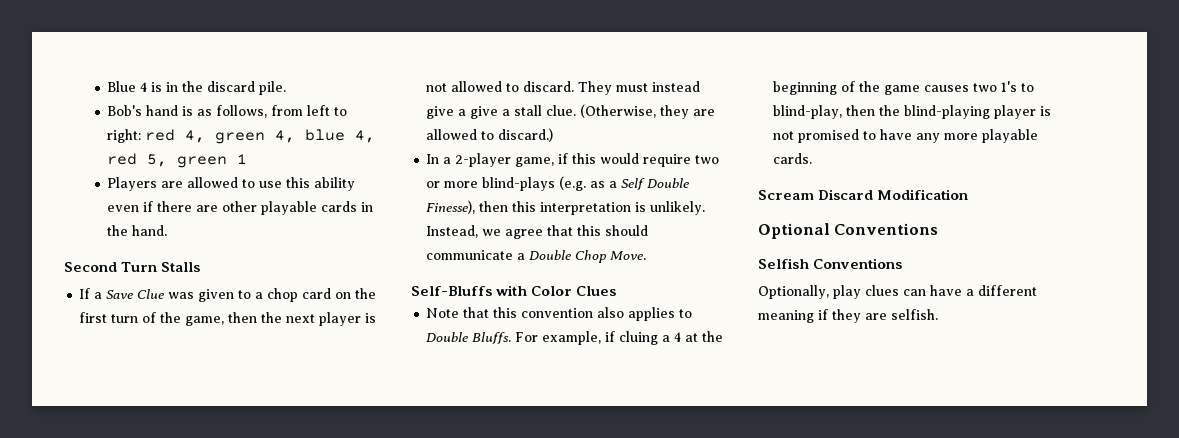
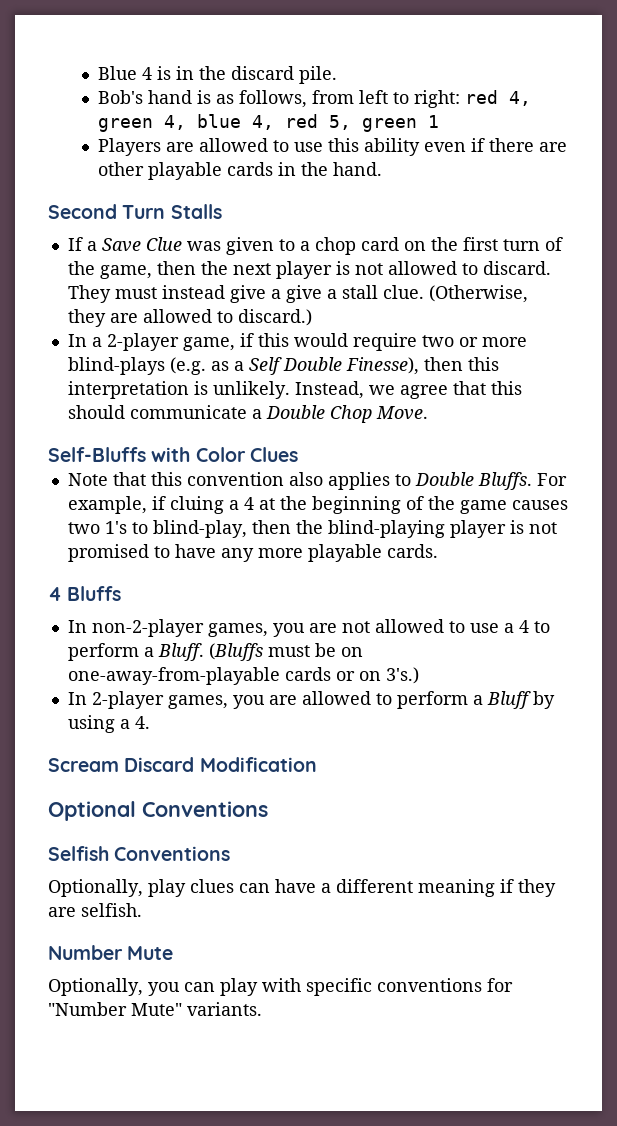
(813, 158) none -> [48,586,122,601] [67,619,550,637] [67,643,363,661] [67,667,419,685] [67,691,555,709] [67,715,150,733] // 4 Bluffs // In non-2-player games, you are not allowed to use a 4 to perform a Bluff. (Bluffs must be on one-away-from-playable cards or on 3's.) // In 2-player games, you are allowed to perform a Bluff by using a 4.
(938, 314) none -> [48,945,174,960] [48,978,513,996] [48,1002,262,1016] // Number Mute // Optionally, you can play with specific conventions for "Number Mute" variants.

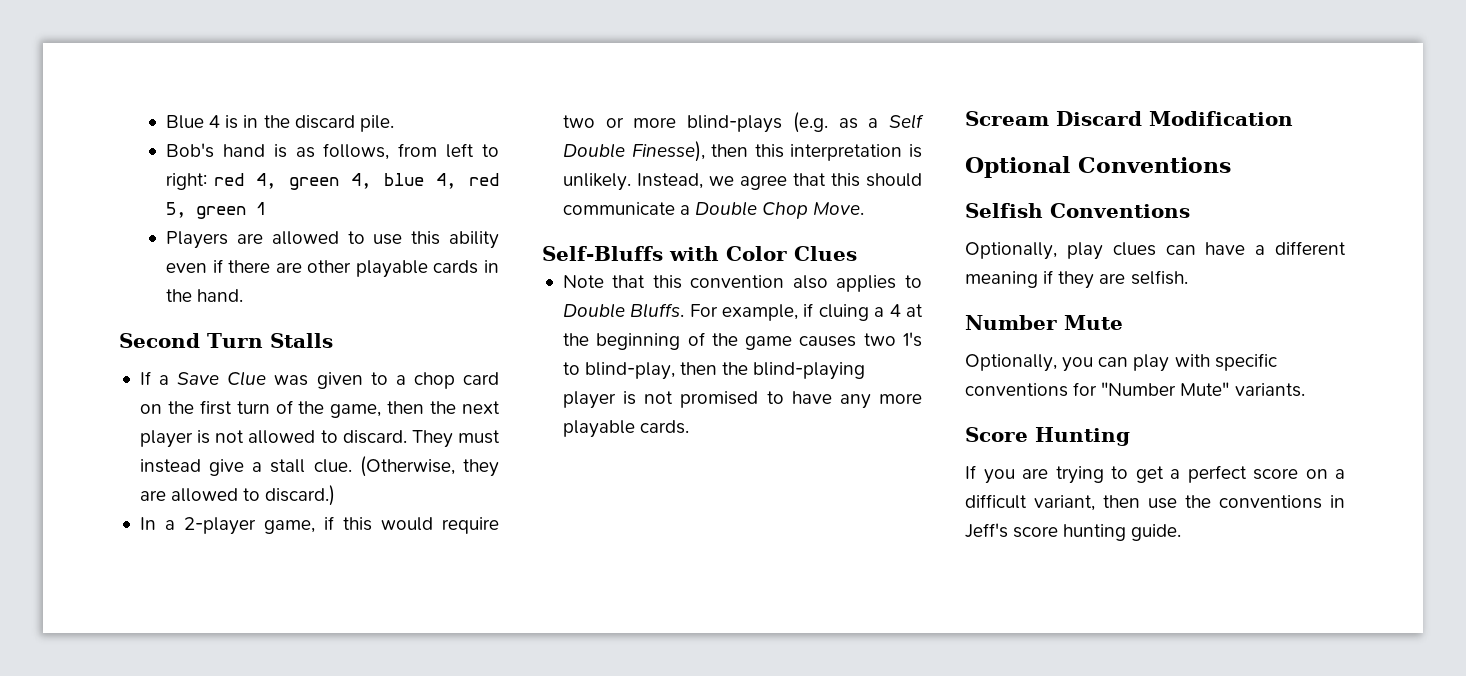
[285,285,337,303] give a -> (263, 467) none
[48,586,122,601] [67,619,550,637] [67,643,363,661] [67,667,419,685] [67,691,555,709] [67,715,150,733] // 4 Bluffs // In non-2-player games, you are not allowed to use a 4 to perform a Bluff. (Bluffs must be on one-away-from-playable cards or on 3's.) // In 2-player games, you are allowed to perform a Bluff by using a 4. -> (690, 427) none
(262, 1009) none -> [965,427,1130,446] [965,465,1345,484] [965,494,1345,511] [965,523,1182,541] // Score Hunting // If you are trying to get a perfect score on a difficult variant, then use the conventions in Jeff's score hunting guide.

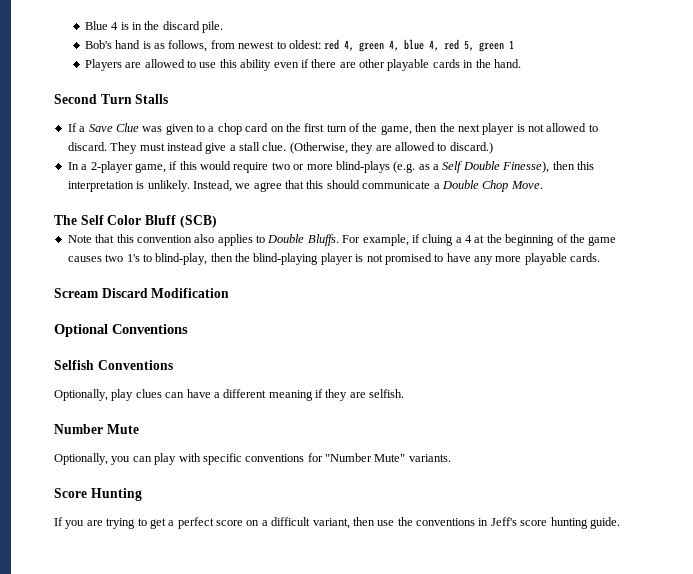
[446,143,499,158] [166,173,208,190] left to right: -> [238,40,321,49] newest to oldest:
[542,246,857,261] Self-Bluffs with Color Clues -> [54,215,217,228] The Self Color Bluff (SCB)

